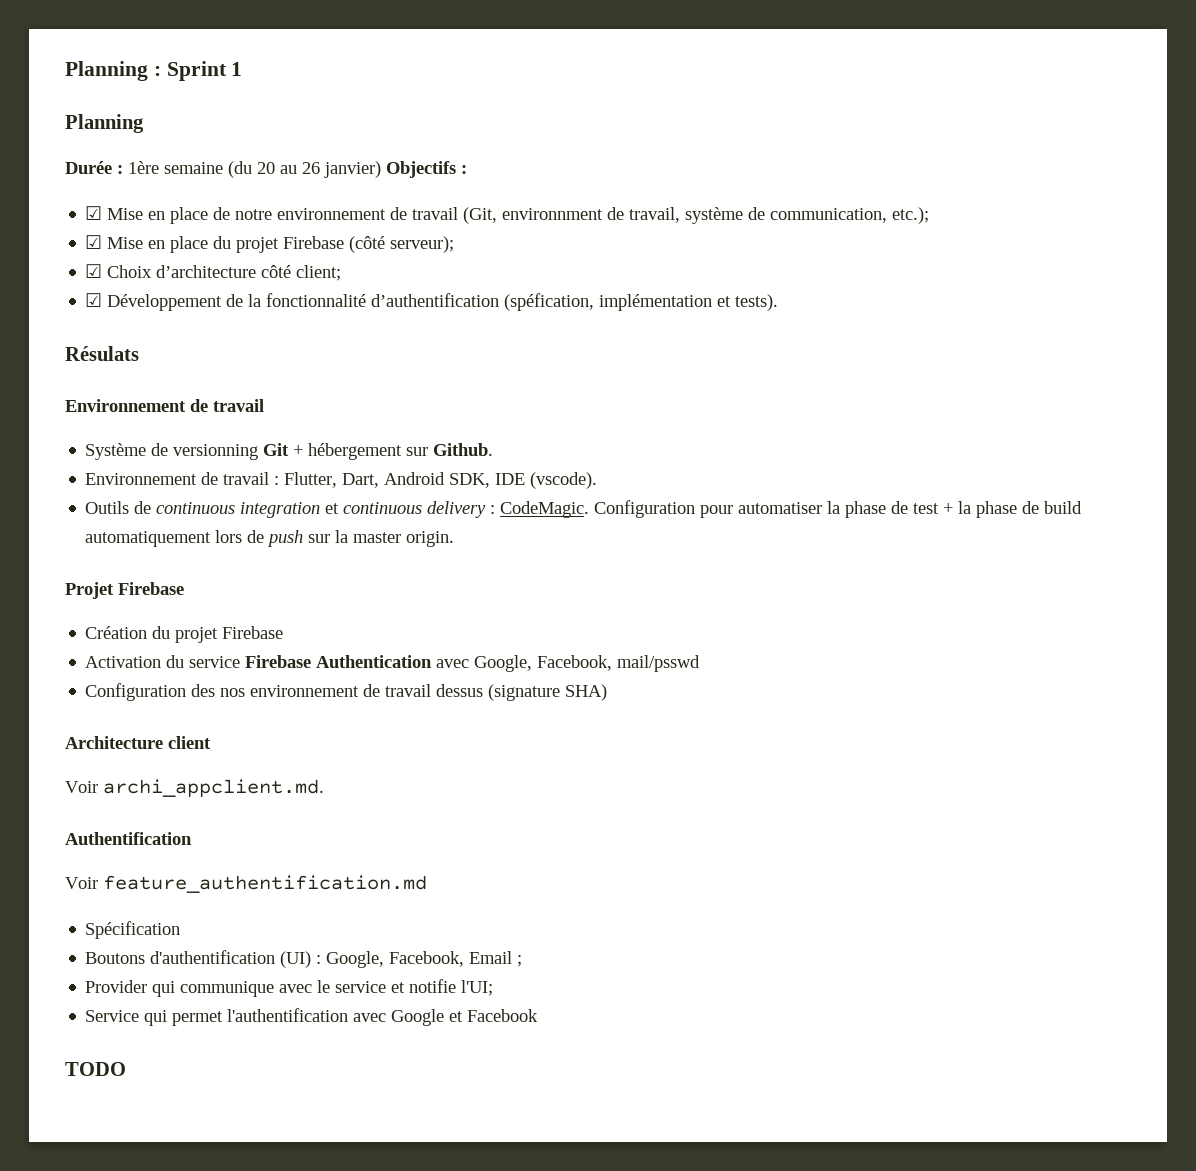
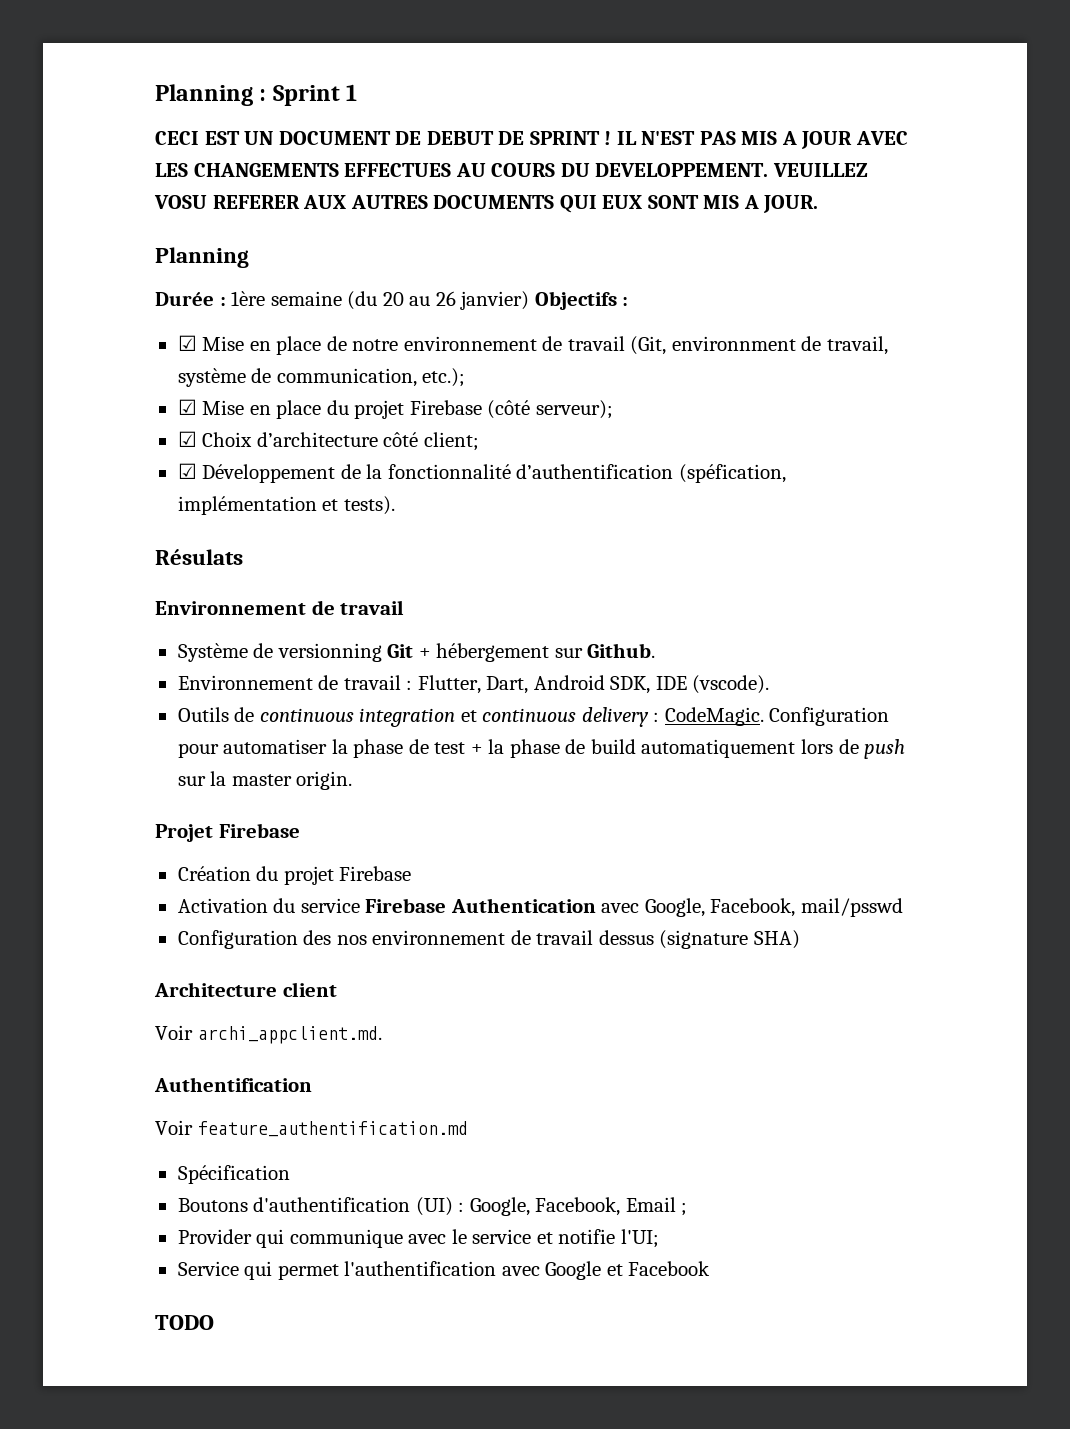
(243, 69) none -> [155,131,909,149] [155,163,868,177] [154,195,819,213] // CECI EST UN DOCUMENT DE DEBUT DE SPRINT ! IL N'EST PAS MIS A JOUR AVEC LES CHANGEMENTS EFFECTUES AU COURS DU DEVELOPPEMENT. VEUILLEZ VOSU REFERER AUX AUTRES DOCUMENTS QUI EUX SONT MIS A JOUR.

